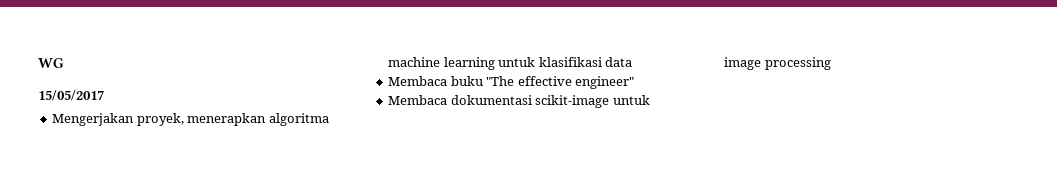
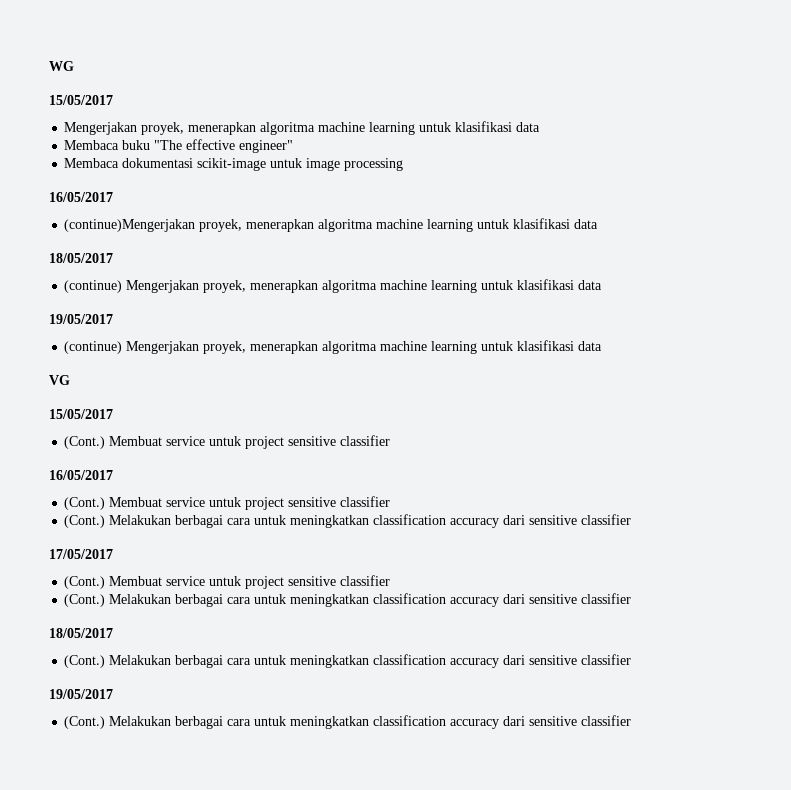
(831, 63) none -> [49,192,113,202] [64,218,599,232] [49,253,113,263] [64,279,603,293] [49,314,113,324] [64,340,603,354] [49,375,70,385] [49,409,113,419] [64,435,391,449] [49,470,113,480] [64,496,391,510] [64,514,632,528] [49,549,113,559] [64,575,391,589] [64,593,632,607] [49,628,113,638] [64,654,632,668] [49,689,113,699] [64,715,632,729] // 16/05/2017 // (continue)Mengerjakan proyek, menerapkan algoritma machine learning untuk klasifikasi data // 18/05/2017 // (continue) Mengerjakan proyek, menerapkan algoritma machine learning untuk klasifikasi data // 19/05/2017 // (continue) Mengerjakan proyek, menerapkan algoritma machine learning untuk klasifikasi data // VG // 15/05/2017 // (Cont.) Membuat service untuk project sensitive classifier // 16/05/2017 // (Cont.) Membuat service untuk project sensitive classifier // (Cont.) Melakukan berbagai cara untuk meningkatkan classification accuracy dari sensitive classifier // 17/05/2017 // (Cont.) Membuat service untuk project sensitive classifier // (Cont.) Melakukan berbagai cara untuk meningkatkan classification accuracy dari sensitive classifier // 18/05/2017 // (Cont.) Melakukan berbagai cara untuk meningkatkan classification accuracy dari sensitive classifier // 19/05/2017 // (Cont.) Melakukan berbagai cara untuk meningkatkan classification accuracy dari sensitive classifier

